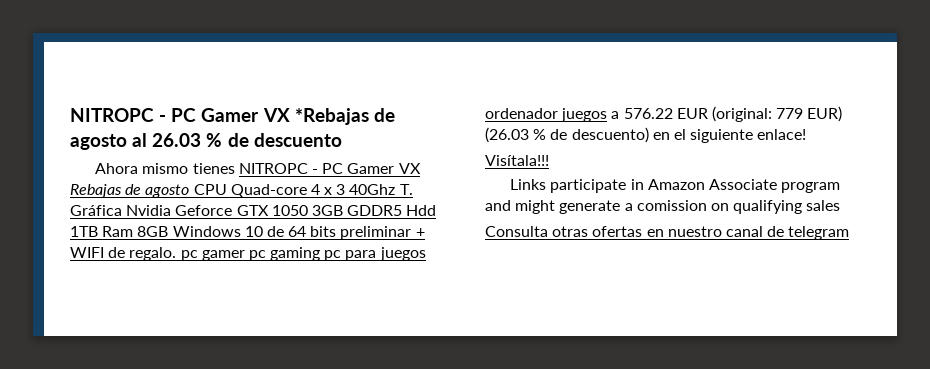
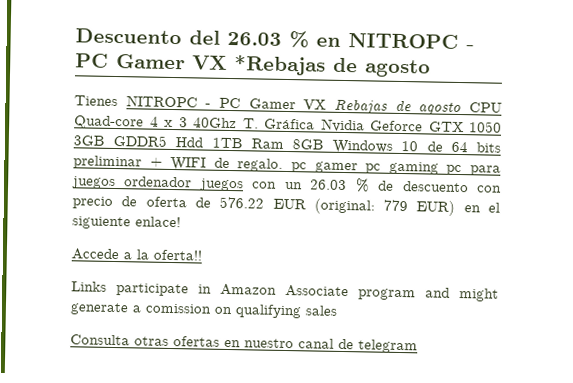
(70, 115) none -> [75,28,341,48] Descuento del 26.03 % en
[132,133,342,147] [95,163,235,174] al 26.03 % de descuento // Ahora mismo tienes -> [74,95,118,107] // Tienes
[611,111,620,119] a -> [252,178,503,193] [72,196,211,209] con un 26.03 % de descuento con precio de oferta de
[485,127,649,143] (26.03 % de descuento) -> (456, 208) none
[485,155,549,166] Visítala!!! -> [71,248,202,261] Accede a la oferta!!

